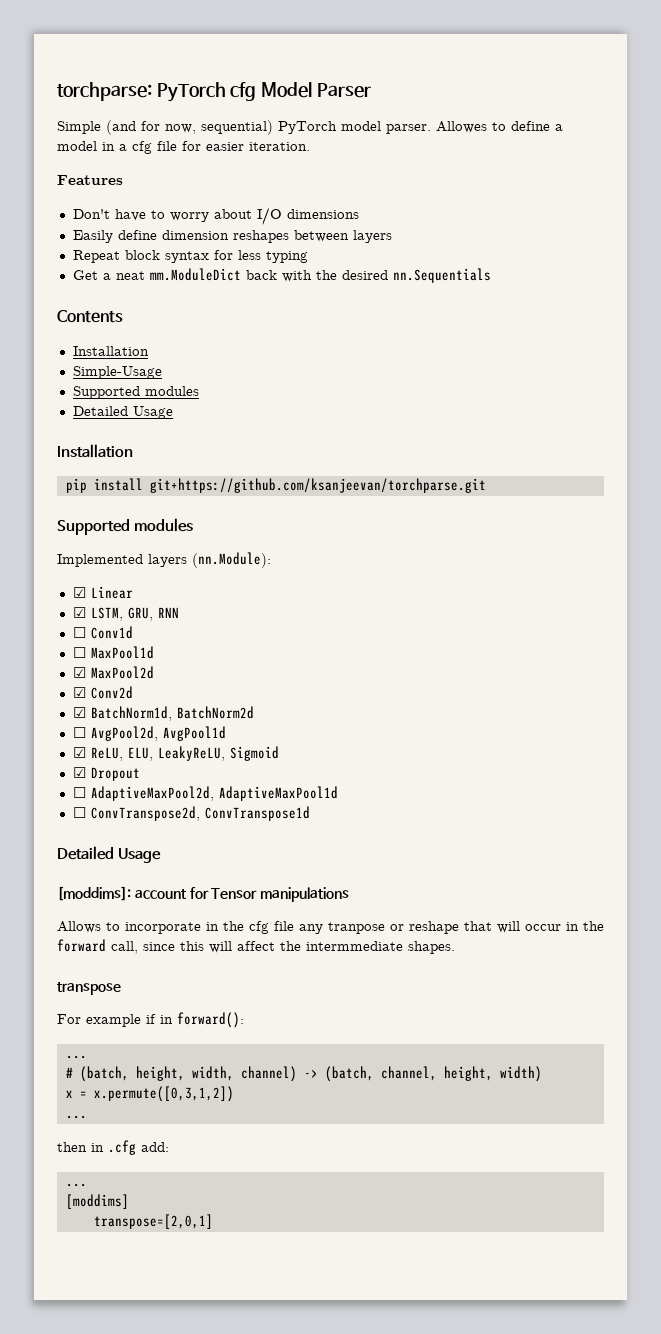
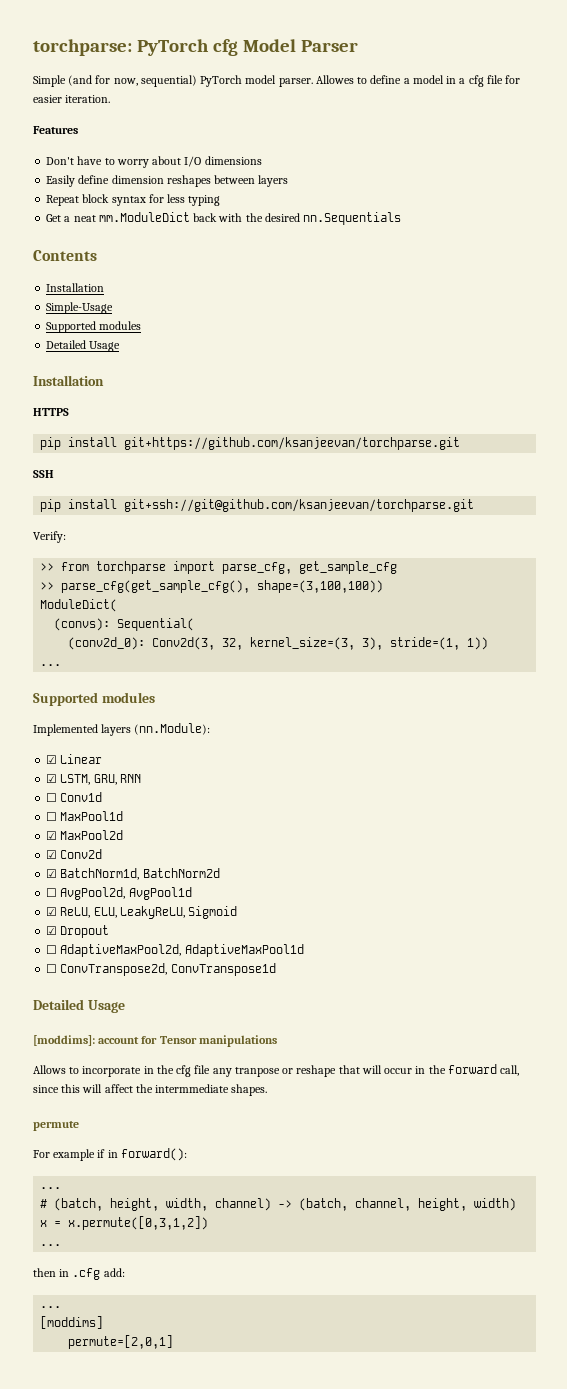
(133, 451) none -> [33,408,69,416] // HTTPS
(486, 485) none -> [33,470,54,478] [40,499,475,512] [33,531,66,543] [40,561,398,574] [40,580,384,593] [40,599,118,612] [54,618,195,631] [68,637,489,650] [40,664,62,666] // SSH // pip install git+ssh://git@github.com/ksanjeevan/torchparse.git // Verify: // >> from torchparse import parse_cfg, get_sample_cfg // >> parse_cfg(get_sample_cfg(), shape=(3,100,100)) // ModuleDict( // (convs): Sequential( // (conv2d_0): Conv2d(3, 32, kernel_size=(3, 3), stride=(1, 1)) // ...
[57,982,121,995] transpose -> [33,1121,79,1131] permute
[93,1214,213,1229] transpose=[2,0,1] -> [68,1335,174,1349] permute=[2,0,1]

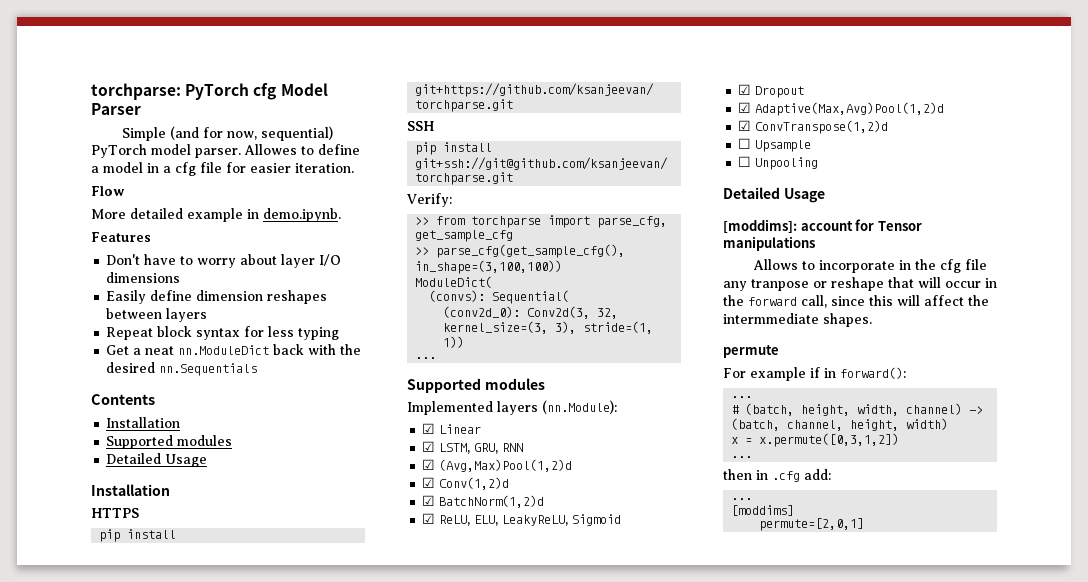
(111, 99) none -> [91,186,125,196] [91,208,341,222] // Flow // More detailed example in demo.ipynb.
(182, 160) none -> [281,254,316,268] layer
[98,212,190,222] mm.ModuleDict -> [178,345,270,355] nn.ModuleDict
[46,302,114,314] // Simple-Usage -> (181, 422) none
[257,580,384,593] shape=(3,100,100)) -> [415,260,563,274] in_shape=(3,100,100))
[46,792,103,802] [46,811,124,821] [46,830,124,840] [46,849,103,859] [46,868,220,880] [46,887,192,900] ☐ Conv1d // ☐ MaxPool1d // ☑ MaxPool2d // ☑ Conv2d // ☑ BatchNorm1d, BatchNorm2d // ☐ AvgPool2d, AvgPool1d -> [422,459,573,472] [422,477,510,490] [422,495,545,508] ☑ (Avg,Max)Pool(1,2)d // ☑ Conv(1,2)d // ☑ BatchNorm(1,2)d
[46,944,304,957] [46,963,276,976] ☐ AdaptiveMaxPool2d, AdaptiveMaxPool1d // ☐ ConvTranspose2d, ConvTranspose1d -> [738,102,945,116] [738,120,889,134] [738,138,812,152] [738,156,819,170] ☑ Adaptive(Max,Avg)Pool(1,2)d // ☑ ConvTranspose(1,2)d // ☐ Upsample // ☐ Unpooling

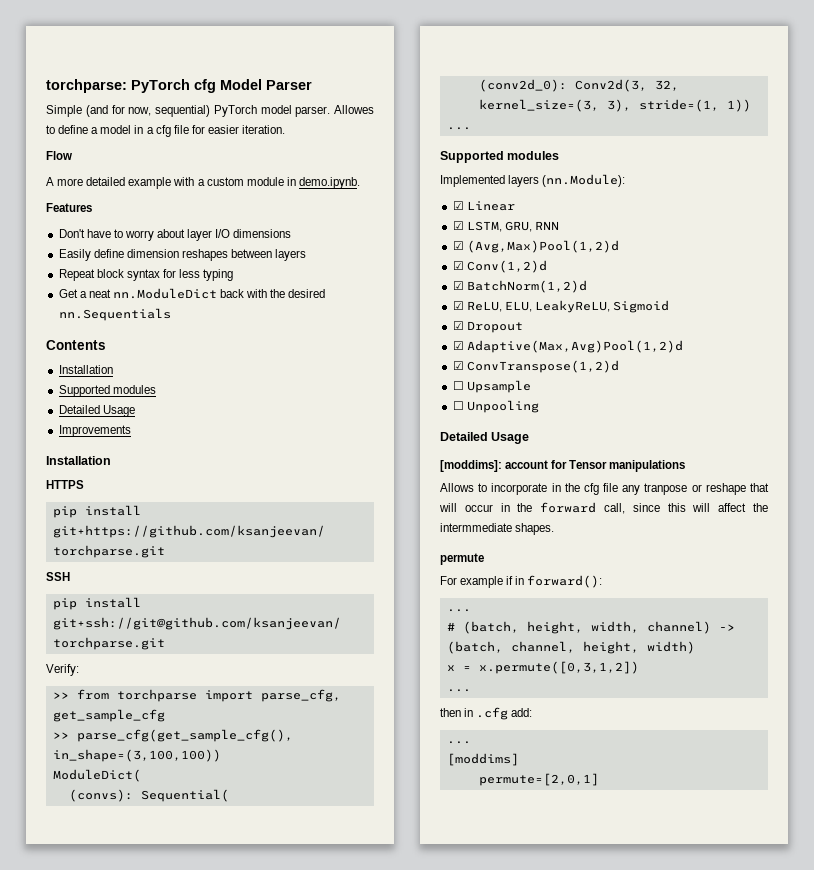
[91,208,243,222] More detailed example -> [46,177,284,189] A more detailed example with a custom module
(208, 460) none -> [58,425,131,437] // Improvements

